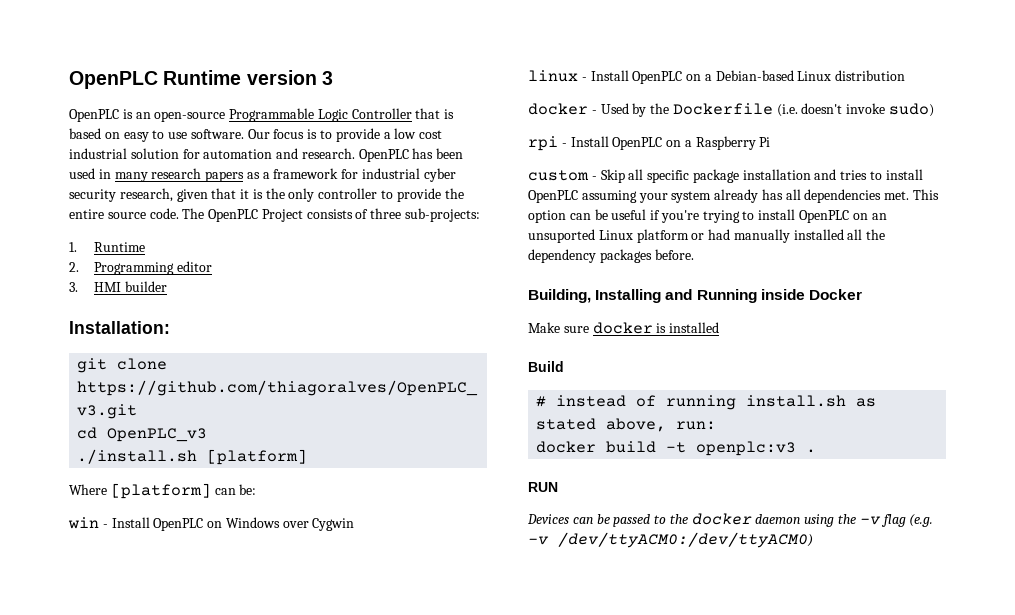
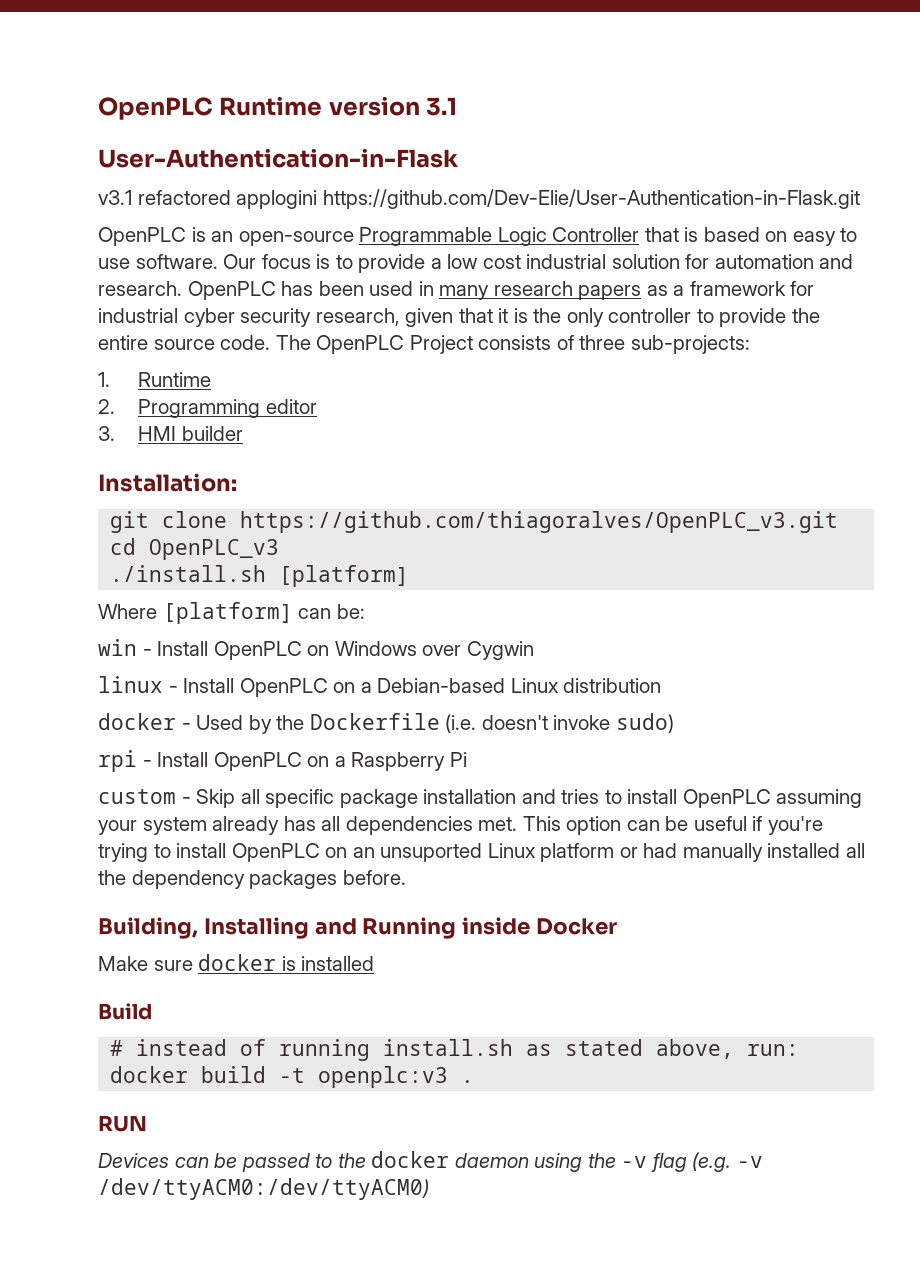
[321,71,333,85] 3 -> [426,97,458,116] [98,148,458,168] [98,189,860,209] 3.1 // User-Authentication-in-Flask // v3.1 refactored applogini https://github.com/Dev-Elie/User-Authentication-in-Flask.git

